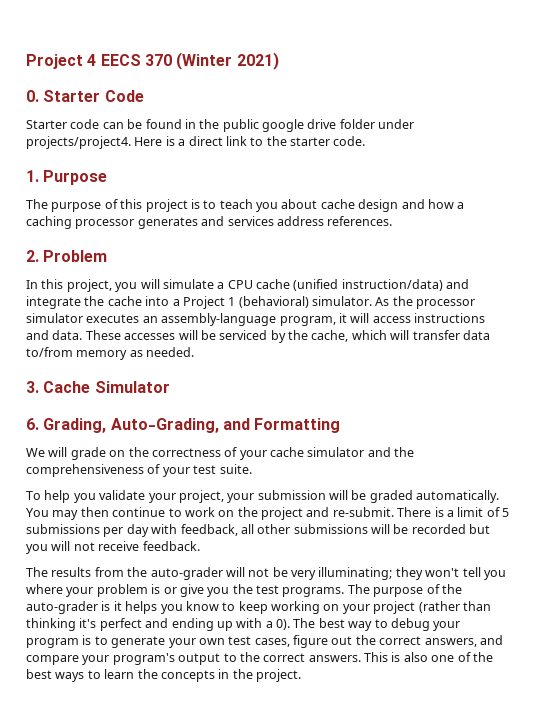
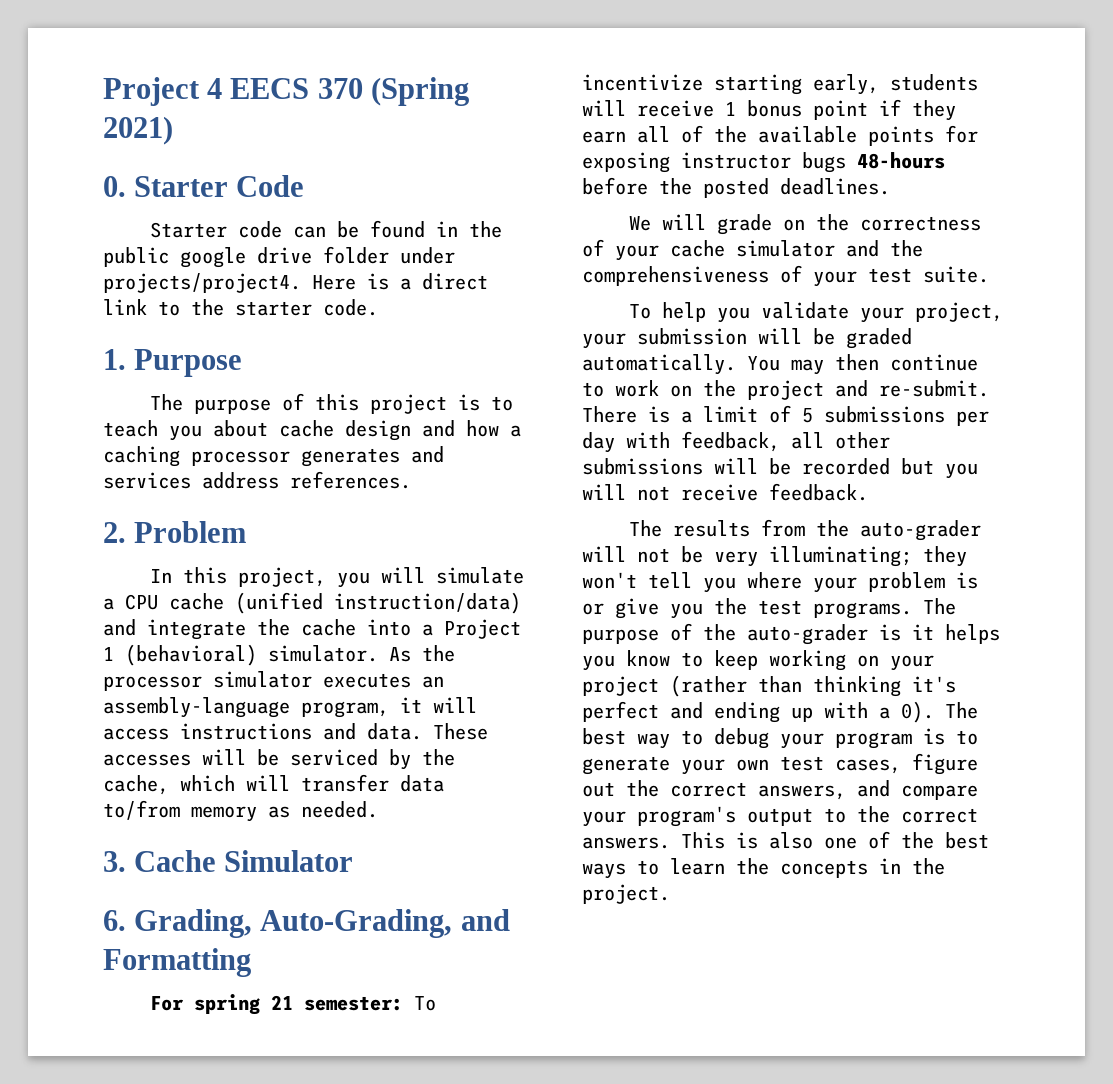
[176,52,233,70] (Winter -> [370,77,469,106] (Spring
(341, 425) none -> [150,994,437,1015] [582,74,978,95] [582,99,956,121] [582,125,978,146] [582,152,945,173] [582,177,890,198] // For spring 21 semester: To incentivize starting early, students will receive 1 bonus point if they earn all of the available points for exposing instructor bugs 48-hours before the posted deadlines.

